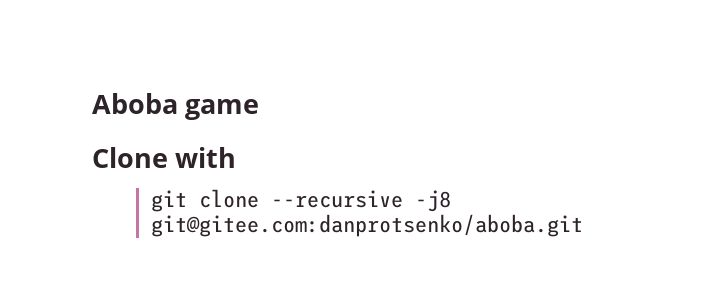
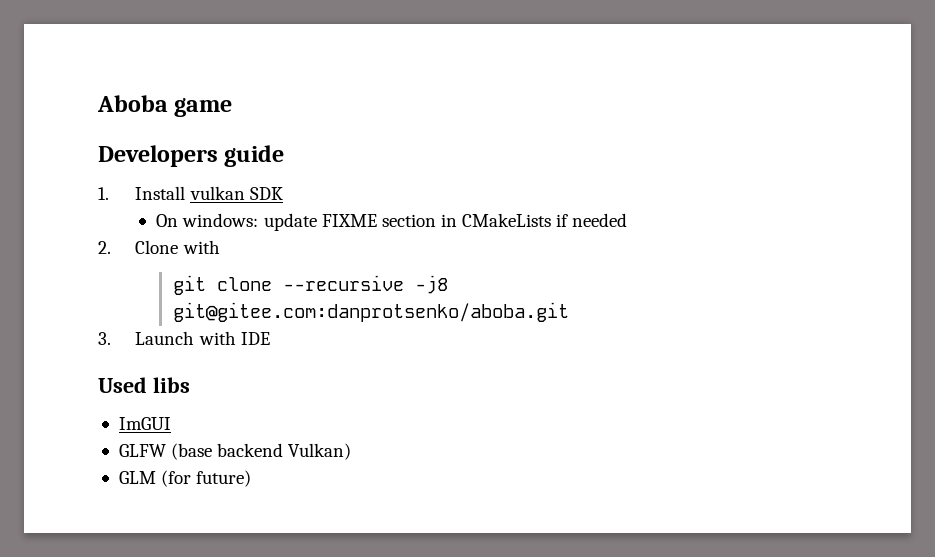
(260, 109) none -> [98,145,285,167] [98,186,283,200] [156,213,628,231] [98,241,111,254] Developers guide // 1. Install vulkan SDK // On windows: update FIXME section in CMakeLists if needed // 2.
(583, 225) none -> [98,331,270,345] [98,377,190,393] [118,417,171,430] [118,443,352,460] [118,470,252,487] // 3. Launch with IDE // Used libs // ImGUI // GLFW (base backend Vulkan) // GLM (for future)

